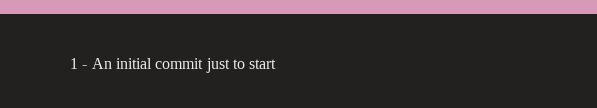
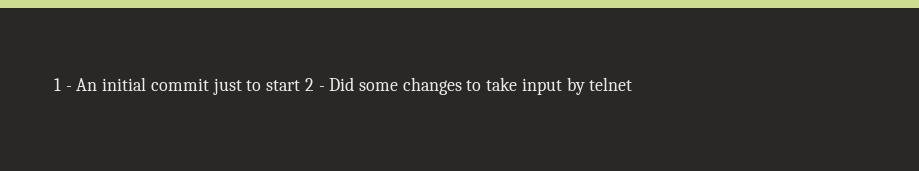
(277, 64) none -> [304,77,633,95] 2 - Did some changes to take input by telnet

